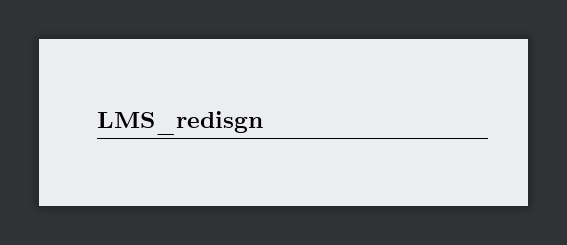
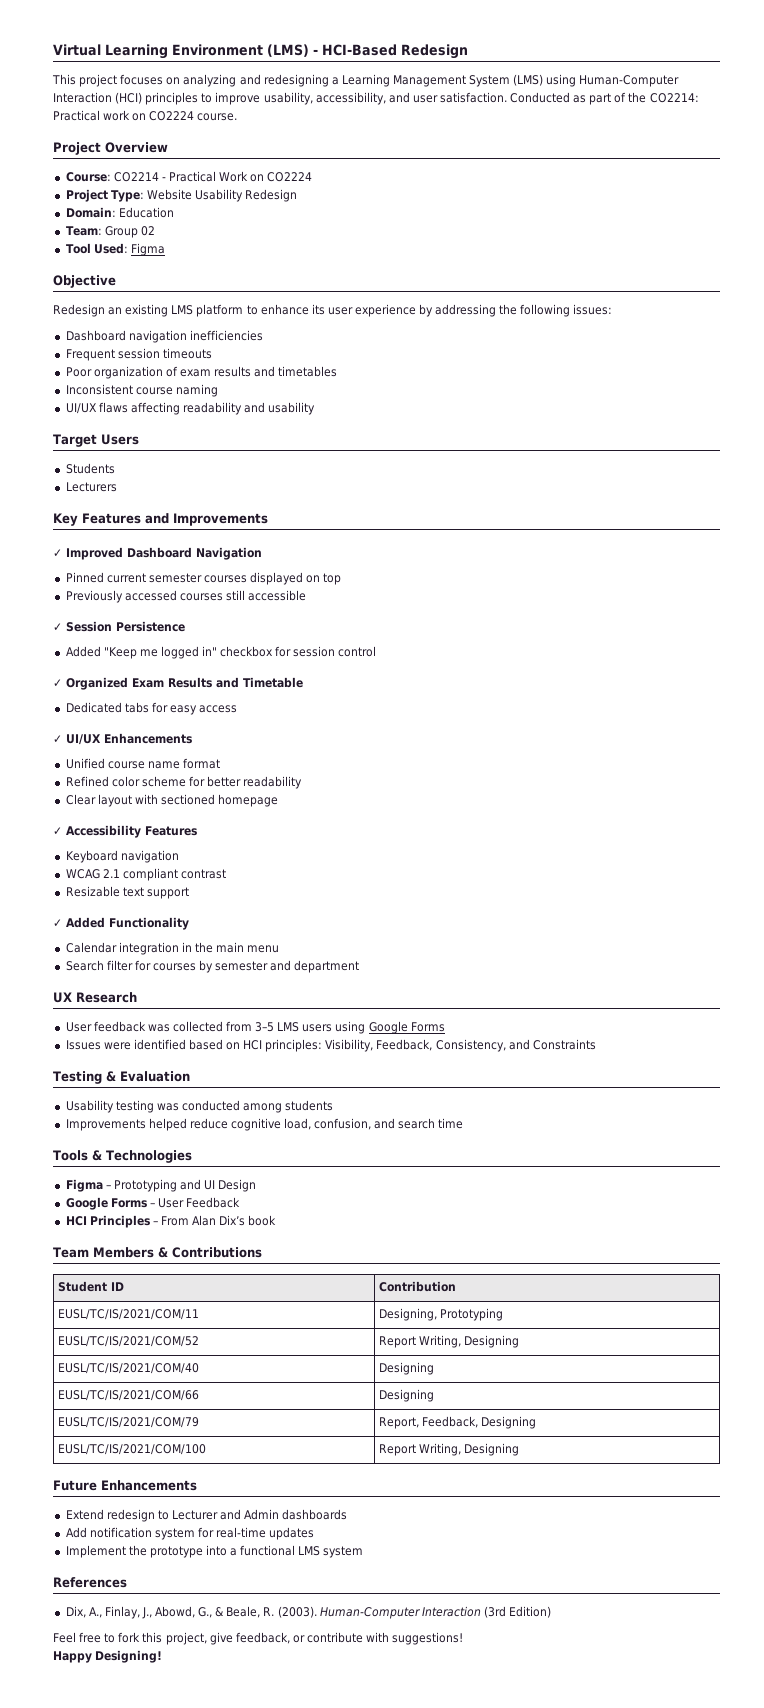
[97,111,263,135] LMS_redisgn -> [53,44,468,59] [52,74,680,87] [53,92,699,105] [53,110,238,121] [53,142,168,155] [65,171,313,182] [65,189,298,202] [65,207,174,218] [65,226,155,238] [65,243,165,256] [53,275,116,288] [53,304,613,317] [65,330,263,343] [65,348,212,361] [65,366,338,379] [65,384,218,397] [65,402,316,415] [53,434,139,447] [65,463,115,474] [65,482,117,492] [53,513,268,526] [53,547,262,560] [65,572,342,585] [65,590,307,603] [53,621,185,632] [65,646,377,659] [53,677,303,690] [65,702,238,715] [53,733,192,745] [65,758,220,769] [65,776,303,789] [65,794,279,807] [53,825,197,838] [65,850,179,863] [65,868,226,881] [65,886,189,899] [53,917,189,930] [65,942,280,955] [65,960,360,973] [53,992,137,1003] [65,1021,445,1034] [65,1039,596,1052] [53,1071,190,1084] [65,1100,334,1113] [65,1118,464,1131] [53,1150,192,1163] [65,1179,257,1192] [65,1197,241,1210] [65,1215,277,1228] [53,1247,262,1258] [57,1281,124,1292] [378,1281,456,1292] [57,1309,199,1320] [378,1308,503,1321] [57,1336,199,1347] [378,1335,519,1348] [57,1363,199,1374] [378,1362,434,1375] [57,1390,199,1401] [378,1389,434,1402] [57,1417,199,1428] [378,1416,536,1429] [57,1444,206,1455] [378,1443,519,1456] [53,1480,197,1491] [65,1509,348,1522] [65,1527,315,1540] [65,1545,364,1558] [53,1577,127,1588] [65,1606,552,1619] [53,1632,464,1645] [53,1650,163,1663] Virtual Learning Environment (LMS) - HCI-Based Redesign // This project focuses on analyzing and redesigning a Learning Management System (LMS) using Human-Computer Interaction (HCI) principles to improve usability, accessibility, and user satisfaction. Conducted as part of the CO2214: Practical work on CO2224 course. // Project Overview // Course: CO2214 - Practical Work on CO2224 // Project Type: Website Usability Redesign // Domain: Education // Team: Group 02 // Tool Used: Figma // Objective // Redesign an existing LMS platform to enhance its user experience by addressing the following issues: // Dashboard navigation inefficiencies // Frequent session timeouts // Poor organization of exam results and timetables // Inconsistent course naming // UI/UX flaws affecting readability and usability // Target Users // Students // Lecturers // Key Features and Improvements // ✓ Improved Dashboard Navigation // Pinned current semester courses displayed on top // Previously accessed courses still accessible // ✓ Session Persistence // Added "Keep me logged in" checkbox for session control // ✓ Organized Exam Results and Timetable // Dedicated tabs for easy access // ✓ UI/UX Enhancements // Unified course name format // Refined color scheme for better readability // Clear layout with sectioned homepage // ✓ Accessibility Features // Keyboard navigation // WCAG 2.1 compliant contrast // Resizable text support // ✓ Added Functionality // Calendar integration in the main menu // Search filter for courses by semester and department // UX Research // User feedback was collected from 3–5 LMS users using Google Forms // Issues were identified based on HCI principles: Visibility, Feedback, Consistency, and Constraints // Testing & Evaluation // Usability testing was conducted among students // Improvements helped reduce cognitive load, confusion, and search time // Tools & Technologies // Figma – Prototyping and UI Design // Google Forms – User Feedback // HCI Principles – From Alan Dix’s book // Team Members & Contributions // Student ID | Contribution // EUSL/TC/IS/2021/COM/11 | Designing, Prototyping // EUSL/TC/IS/2021/COM/52 | Report Writing, Designing // EUSL/TC/IS/2021/COM/40 | Designing // EUSL/TC/IS/2021/COM/66 | Designing // EUSL/TC/IS/2021/COM/79 | Report, Feedback, Designing // EUSL/TC/IS/2021/COM/100 | Report Writing, Designing // Future Enhancements // Extend redesign to Lecturer and Admin dashboards // Add notification system for real-time updates // Implement the prototype into a functional LMS system // References // Dix, A., Finlay, J., Abowd, G., & Beale, R. (2003). Human-Computer Interaction (3rd Edition) // Feel free to fork this project, give feedback, or contribute with suggestions! // Happy Designing!

